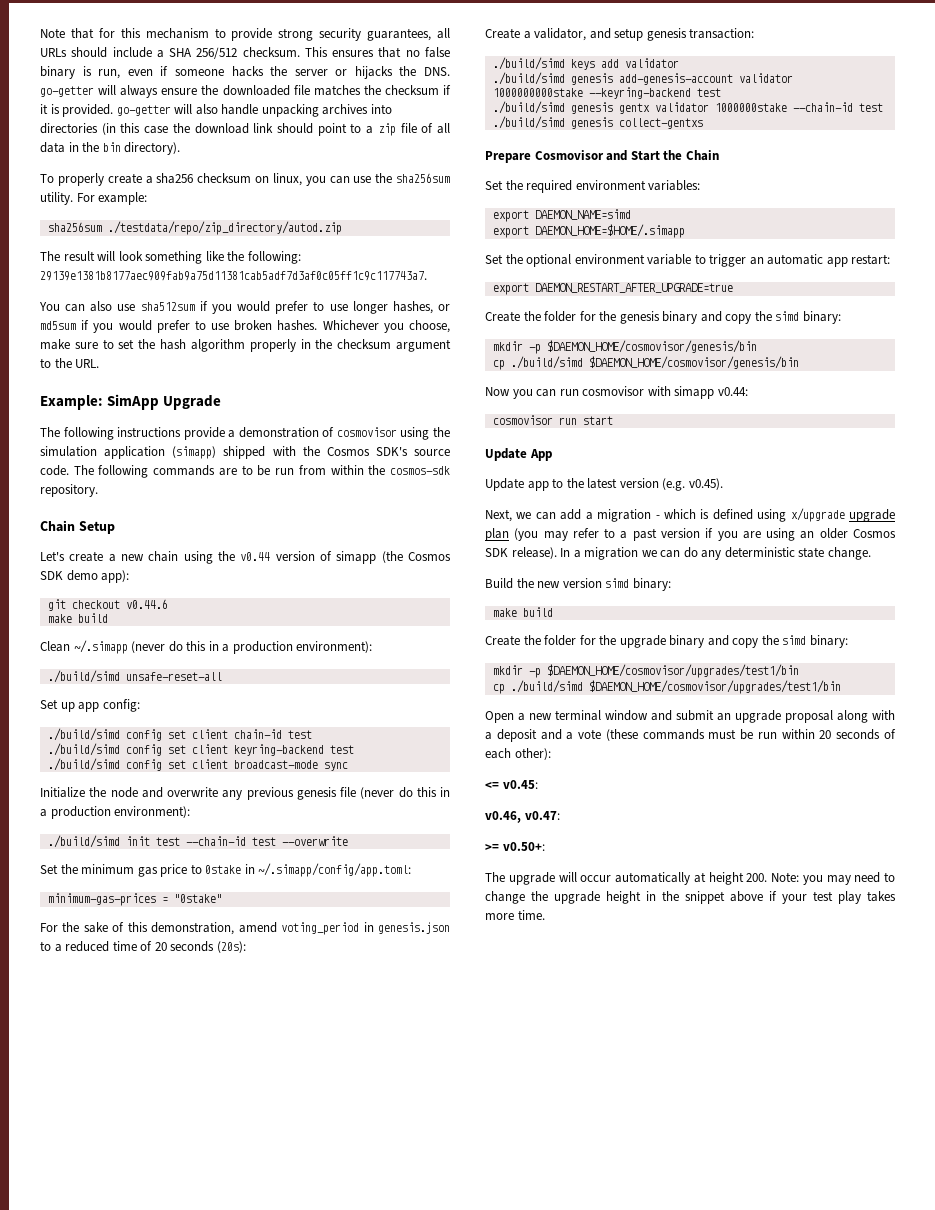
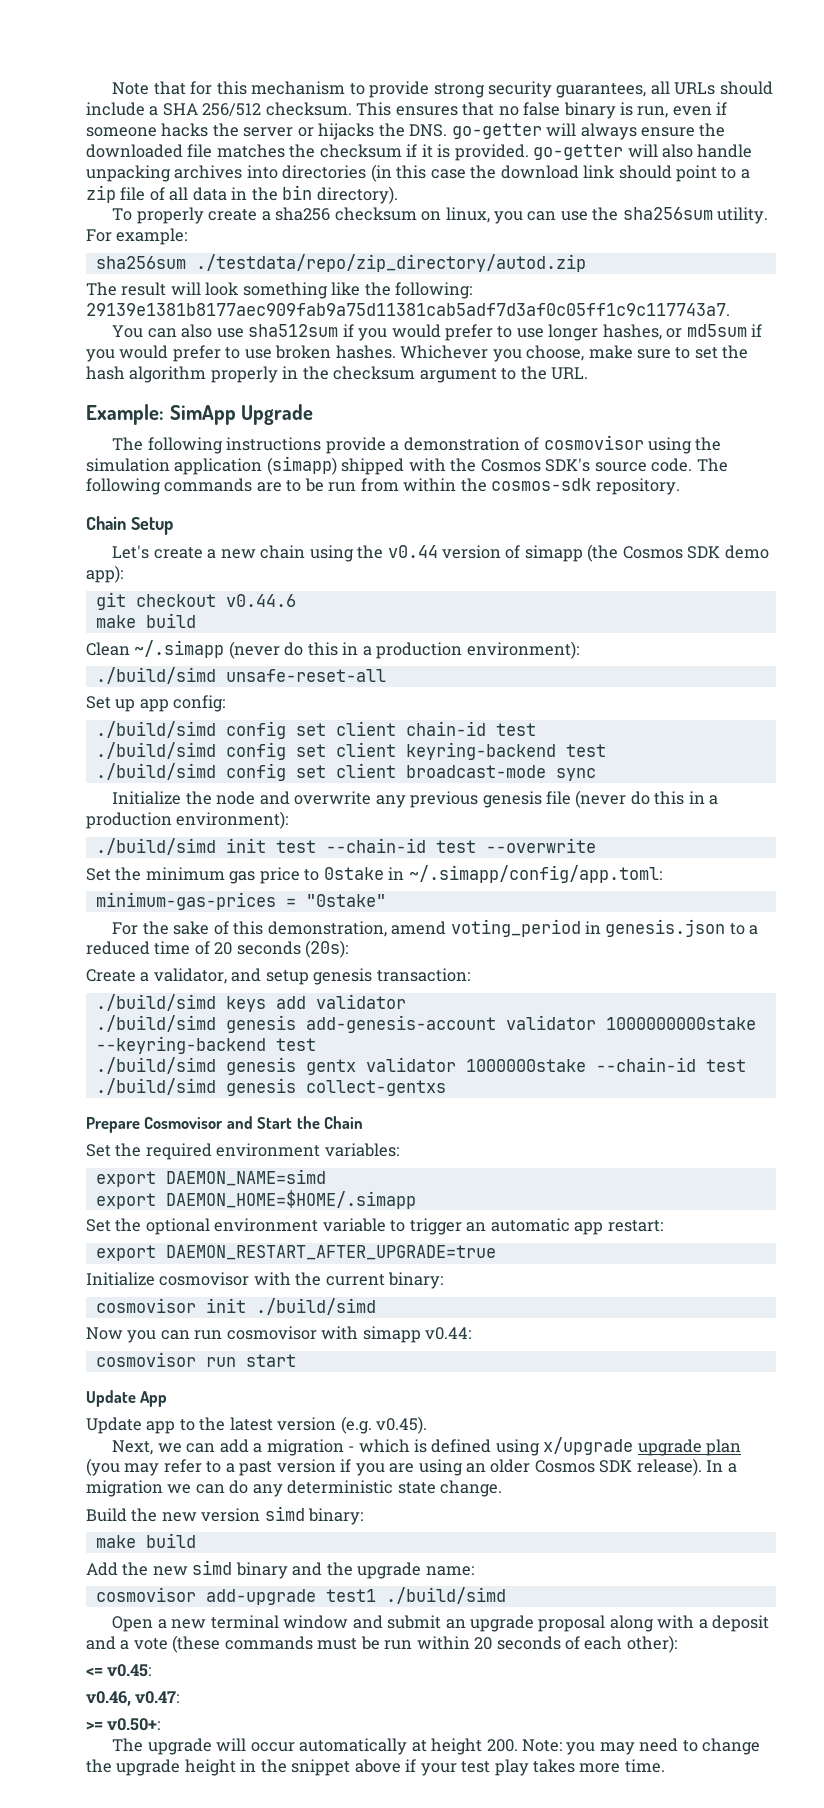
[485,311,841,324] [492,340,757,354] [492,356,799,370] Create the folder for the genesis binary and copy the simd binary: // mkdir -p $DAEMON_HOME/cosmovisor/genesis/bin // cp ./build/simd $DAEMON_HOME/cosmovisor/genesis/bin -> [86,1272,444,1289] [95,1298,376,1315] Initialize cosmovisor with the current binary: // cosmovisor init ./build/simd
[485,635,848,648] [492,664,799,678] [492,680,841,694] Create the folder for the upgrade binary and copy the simd binary: // mkdir -p $DAEMON_HOME/cosmovisor/upgrades/test1/bin // cp ./build/simd $DAEMON_HOME/cosmovisor/upgrades/test1/bin -> [86,1560,474,1579] [95,1587,506,1605] Add the new simd binary and the upgrade name: // cosmovisor add-upgrade test1 ./build/simd

